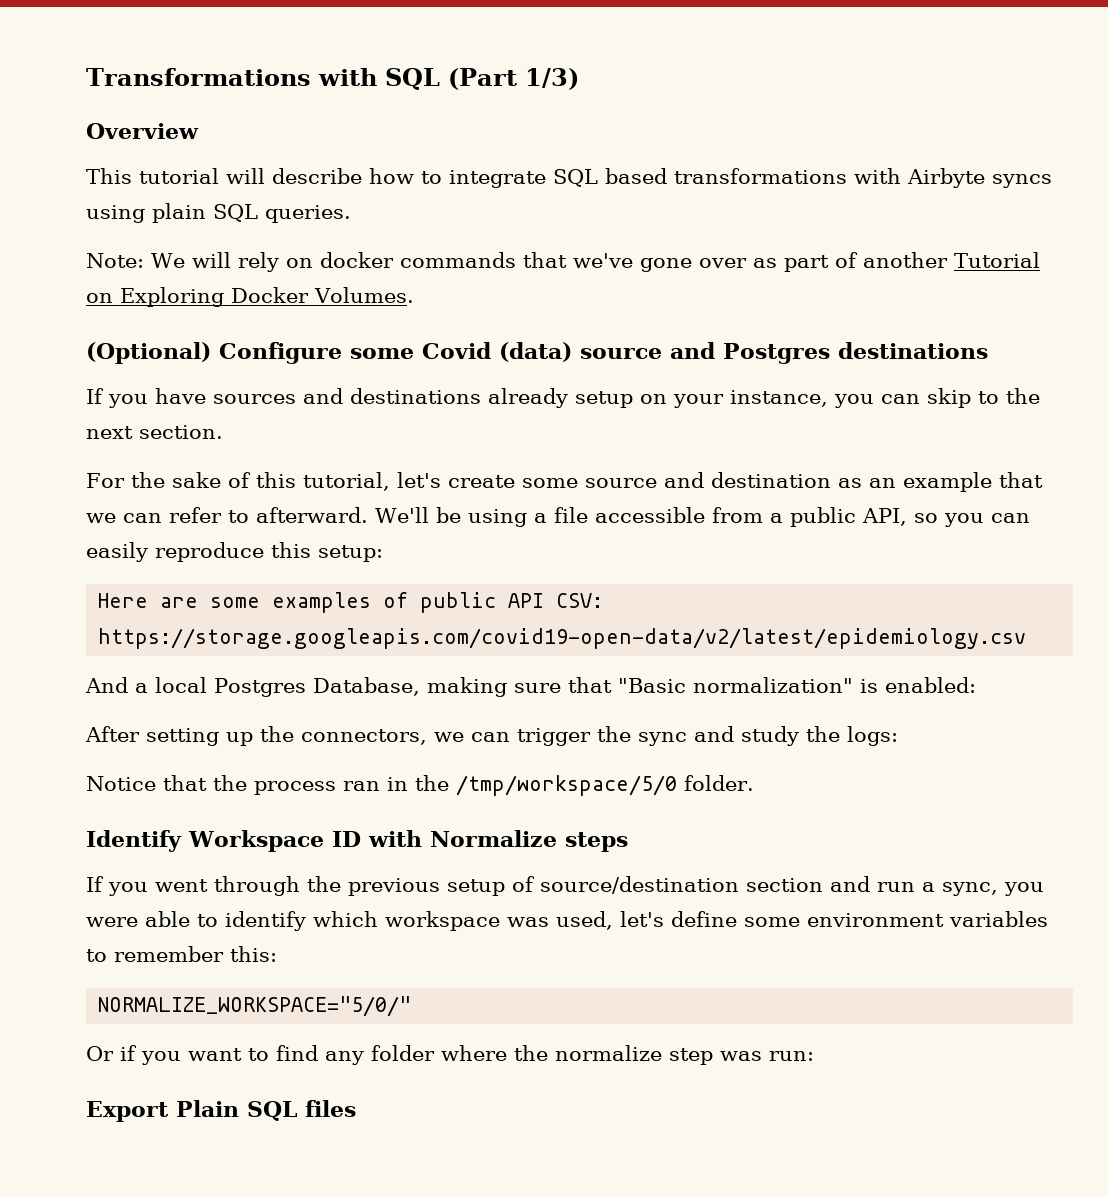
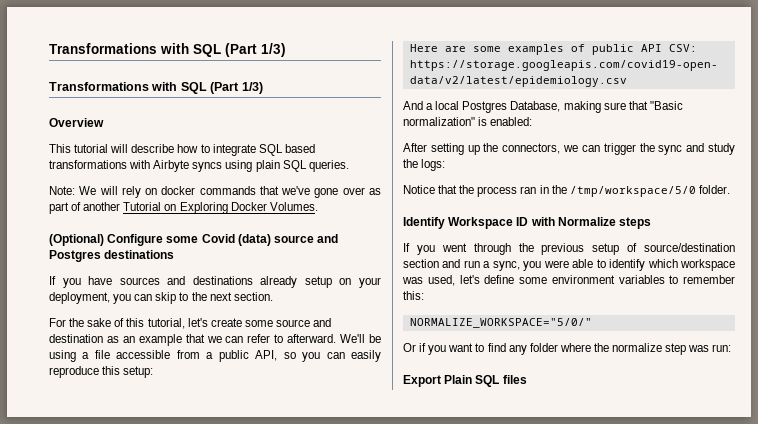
[86,68,579,90] Transformations with SQL (Part 1/3) -> [49,43,286,57] [49,82,263,94] Transformations with SQL (Part 1/3) // Transformations with SQL (Part 1/3)
[730,390,828,407] instance, -> [49,292,110,304] deployment,

